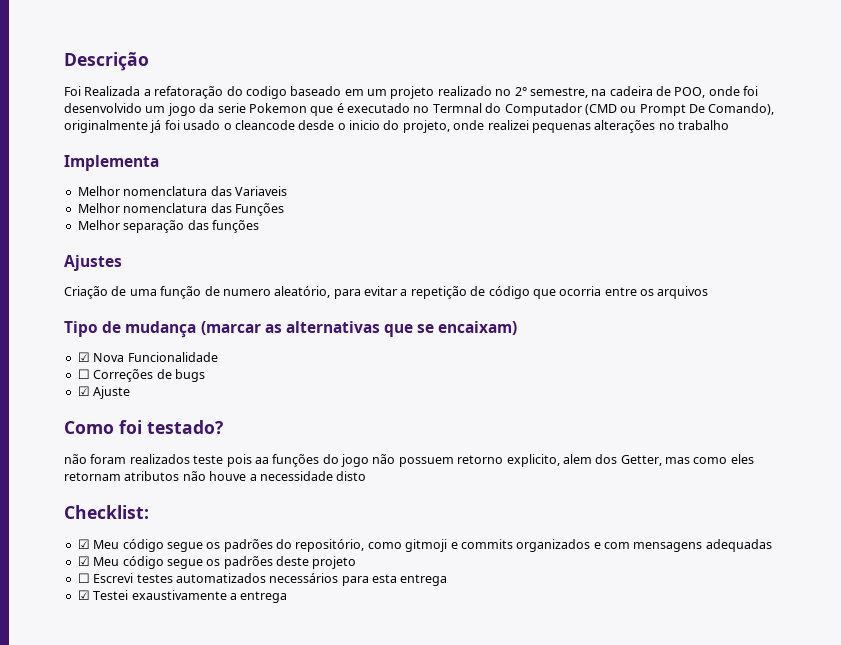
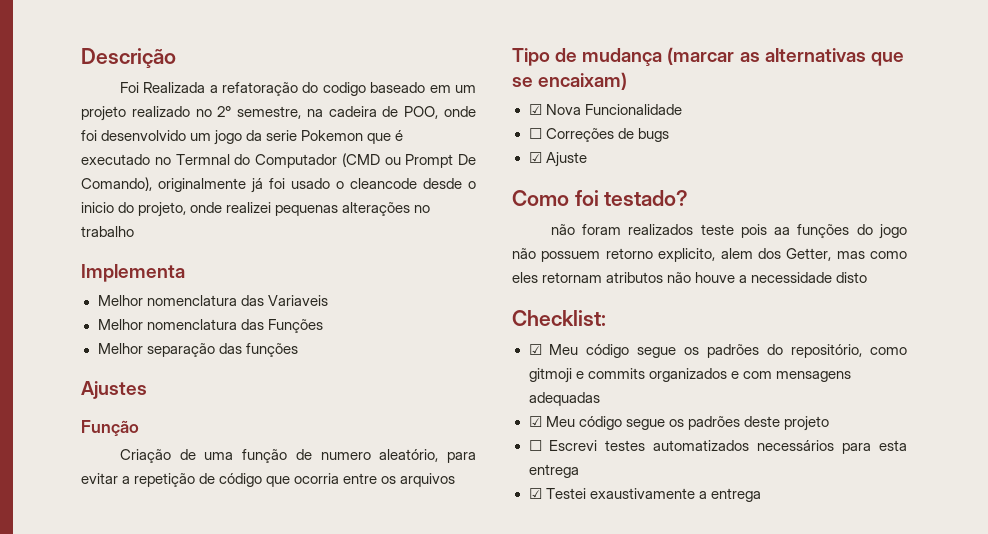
(122, 263) none -> [81,420,139,436] // Função

